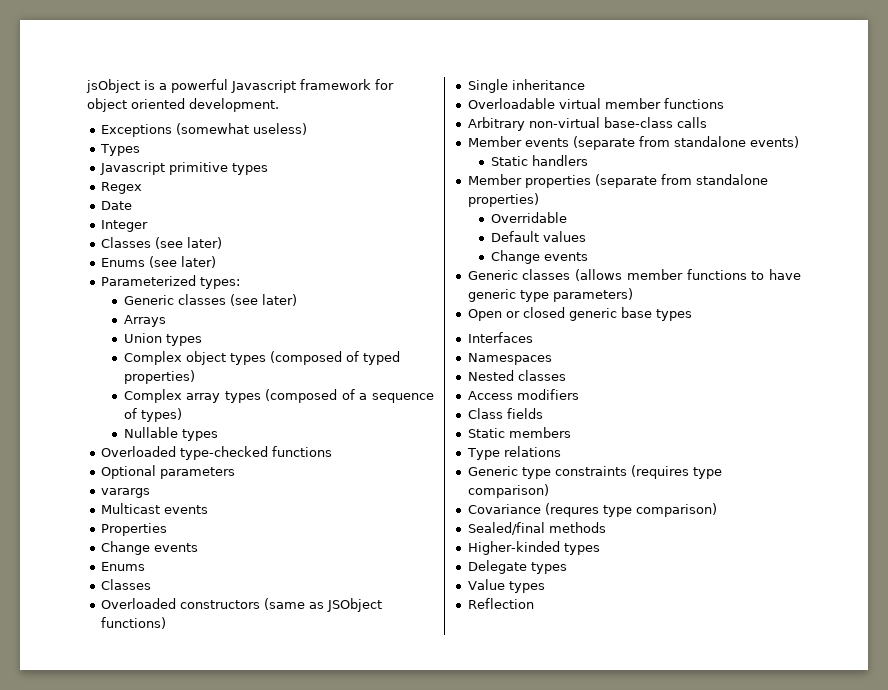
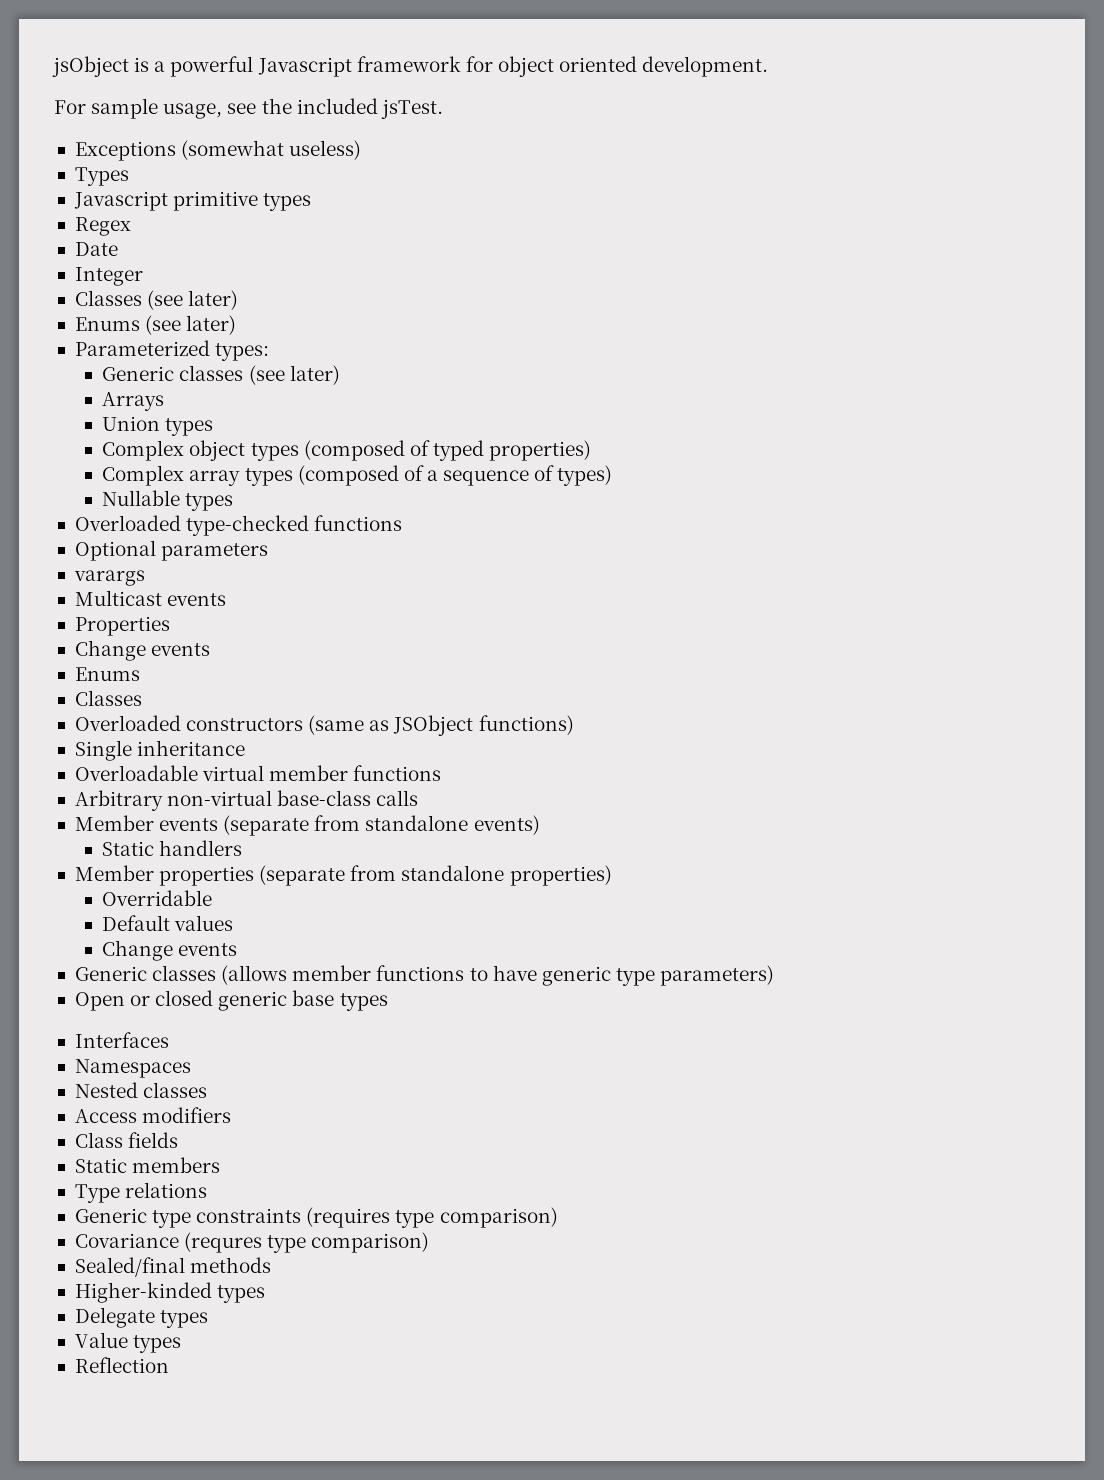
(279, 105) none -> [54,98,443,119] // For sample usage, see the included jsTest.

